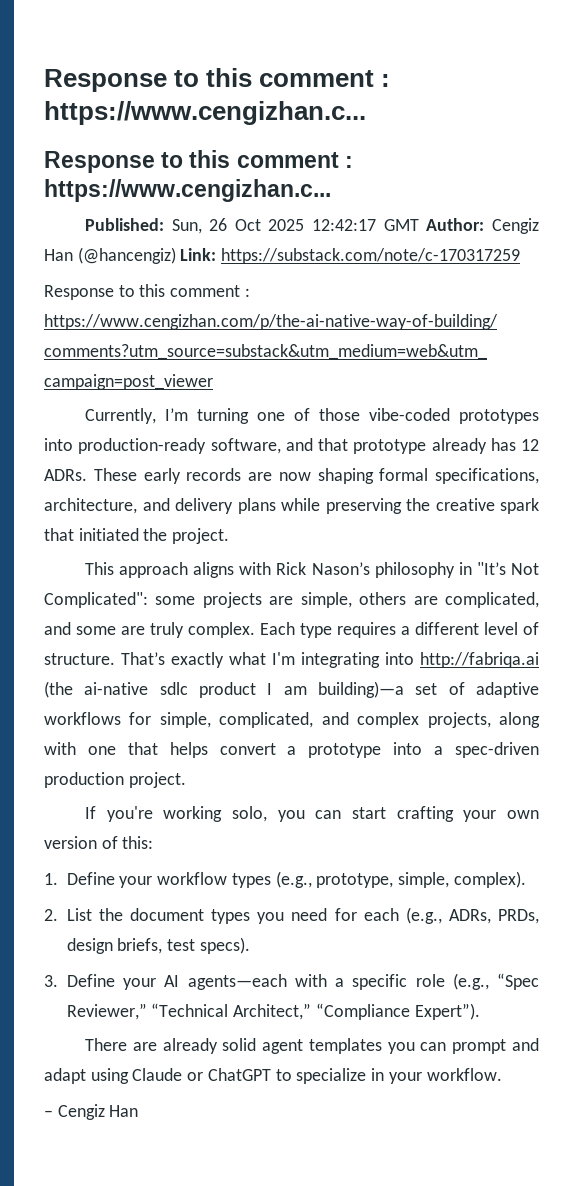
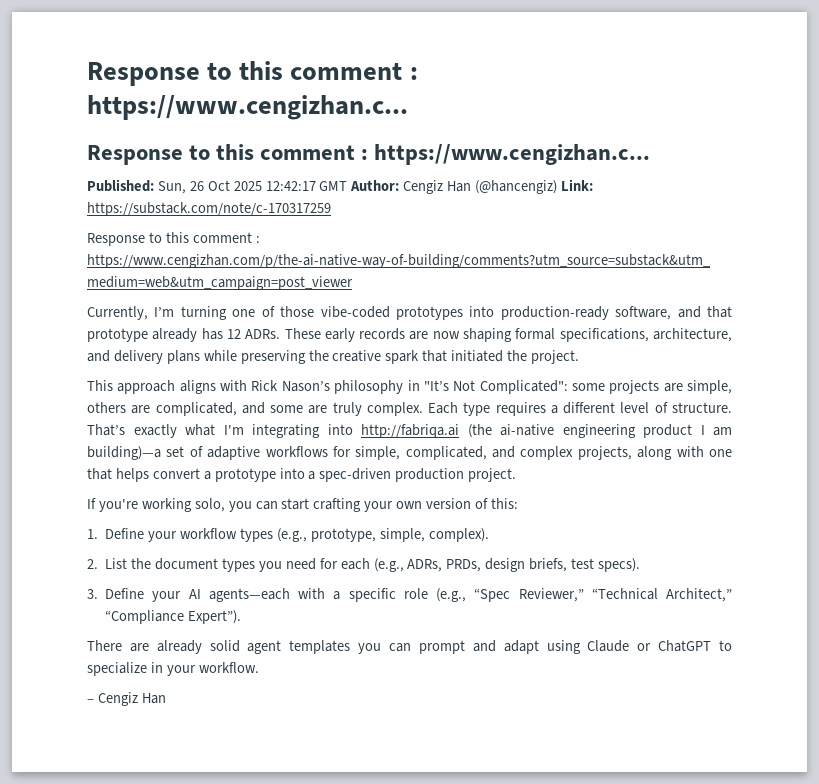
[159,682,188,695] sdlc -> [562,424,636,438] engineering

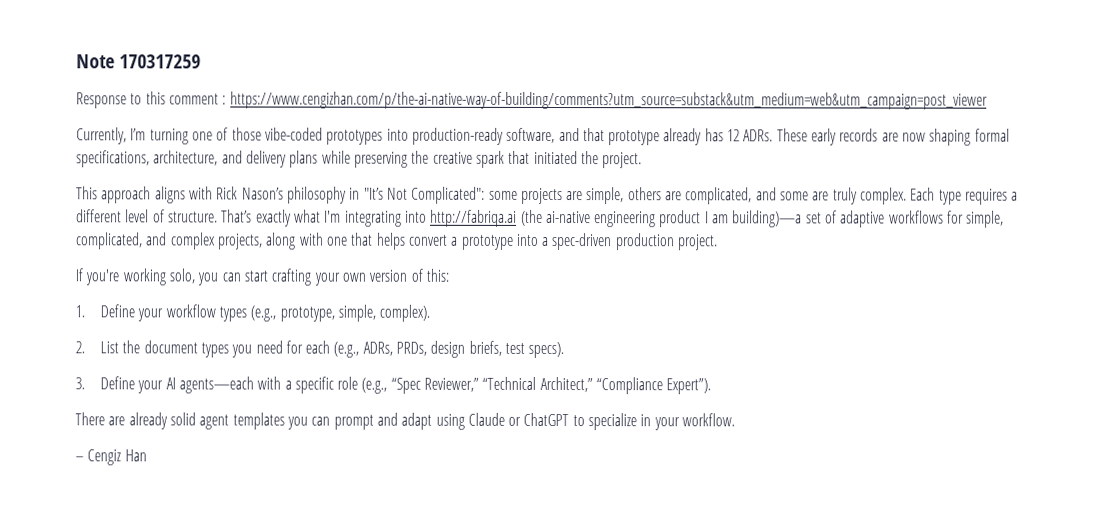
[87,61,418,86] [87,95,408,120] [87,144,651,165] [87,179,594,194] [87,202,331,216] Response to this comment : https://www.cengizhan.c... // Response to this comment : https://www.cengizhan.c... // Published: Sun, 26 Oct 2025 12:42:17 GMT Author: Cengiz Han (@hancengiz) Link: https://substack.com/note/c-170317259 -> [76,54,202,69] Note 170317259

